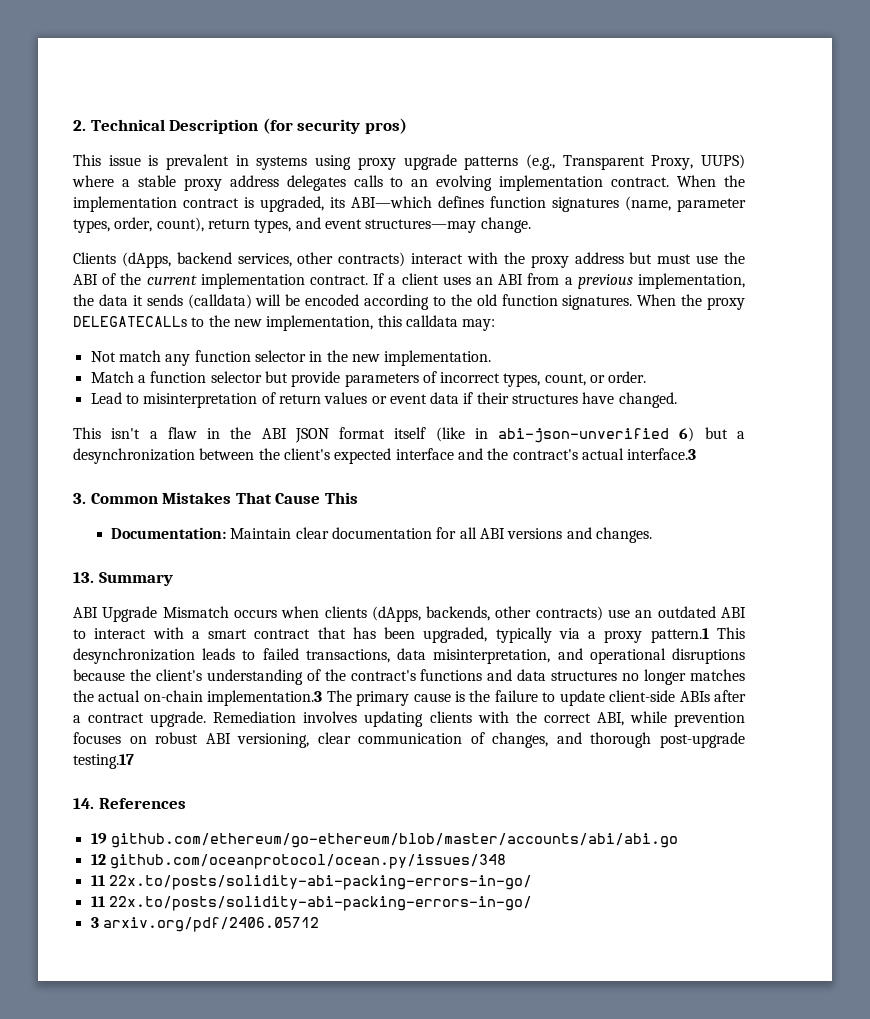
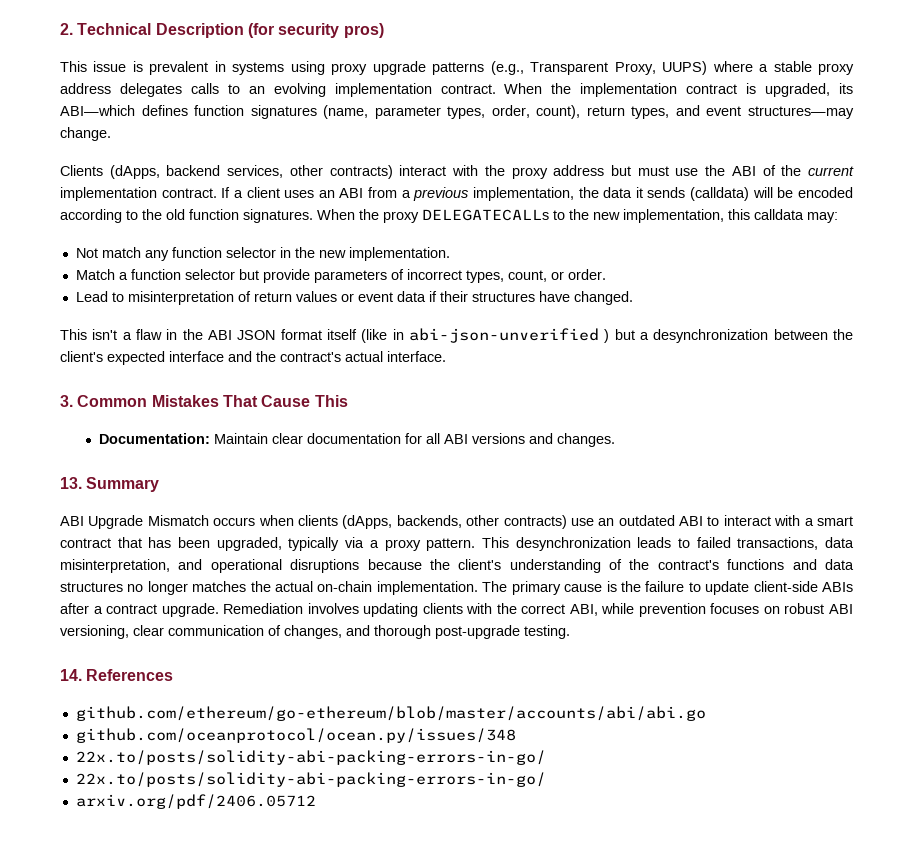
[679,427,695,442] 6) -> [604,329,610,343] )
[627,448,697,460] interface.3 -> [387,351,446,362] interface.
[650,628,709,643] pattern.1 -> [426,538,476,551] pattern.
[207,690,323,706] implementation.3 -> [376,581,478,595] implementation.
[73,754,134,769] testing.17 -> [524,625,570,639] testing.
[90,833,107,844] 19 -> (174, 675) none
[90,854,106,865] 12 -> (706, 713) none
[90,875,532,890] [90,896,532,911] [90,917,99,928] 11 22x.to/posts/solidity-abi-packing-errors-in-go/ // 11 22x.to/posts/solidity-abi-packing-errors-in-go/ // 3 -> [75,750,546,765] [75,772,546,787] 22x.to/posts/solidity-abi-packing-errors-in-go/ // 22x.to/posts/solidity-abi-packing-errors-in-go/ //

